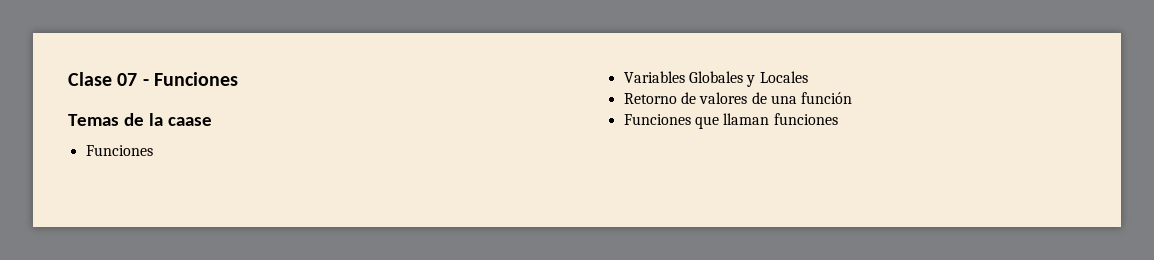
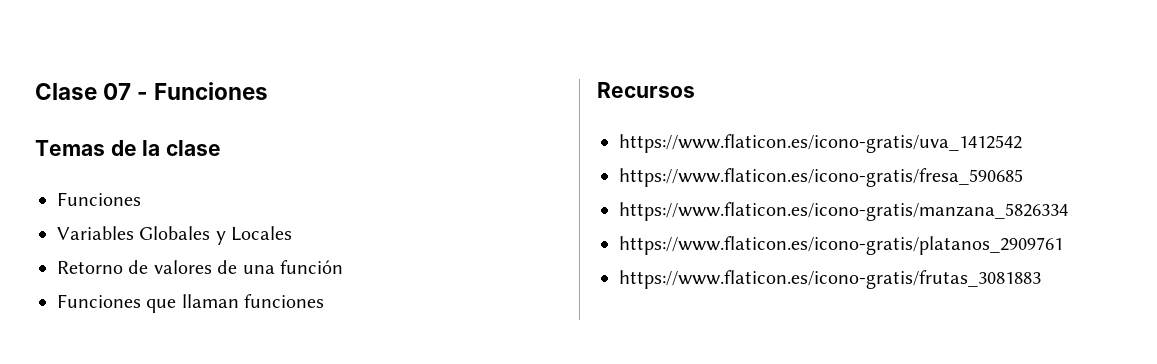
[167,117,212,126] caase -> [166,140,222,156] clase
(838, 119) none -> [597,82,695,98] [619,134,1022,153] [619,168,1023,187] [619,202,1068,221] [619,236,1063,255] [619,270,1041,289] // Recursos // https://www.flaticon.es/icono-gratis/uva_1412542 // https://www.flaticon.es/icono-gratis/fresa_590685 // https://www.flaticon.es/icono-gratis/manzana_5826334 // https://www.flaticon.es/icono-gratis/platanos_2909761 // https://www.flaticon.es/icono-gratis/frutas_3081883

